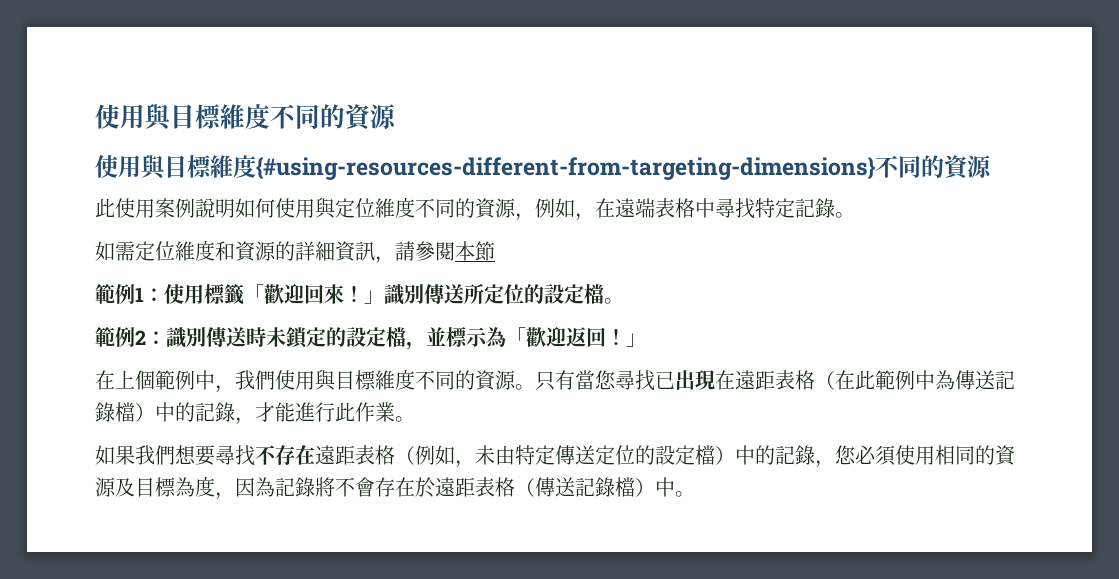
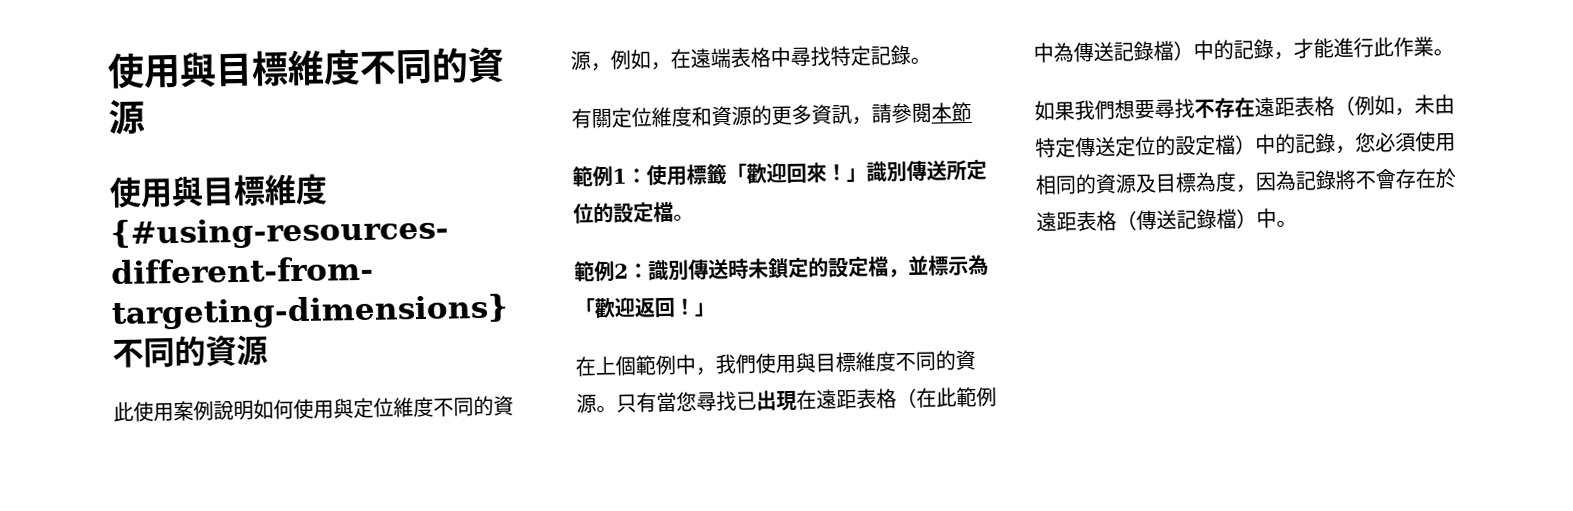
[95,241,135,261] 如需 -> [571,108,612,129] 有關
[295,241,335,261] 詳細 -> [771,104,812,126] 更多

